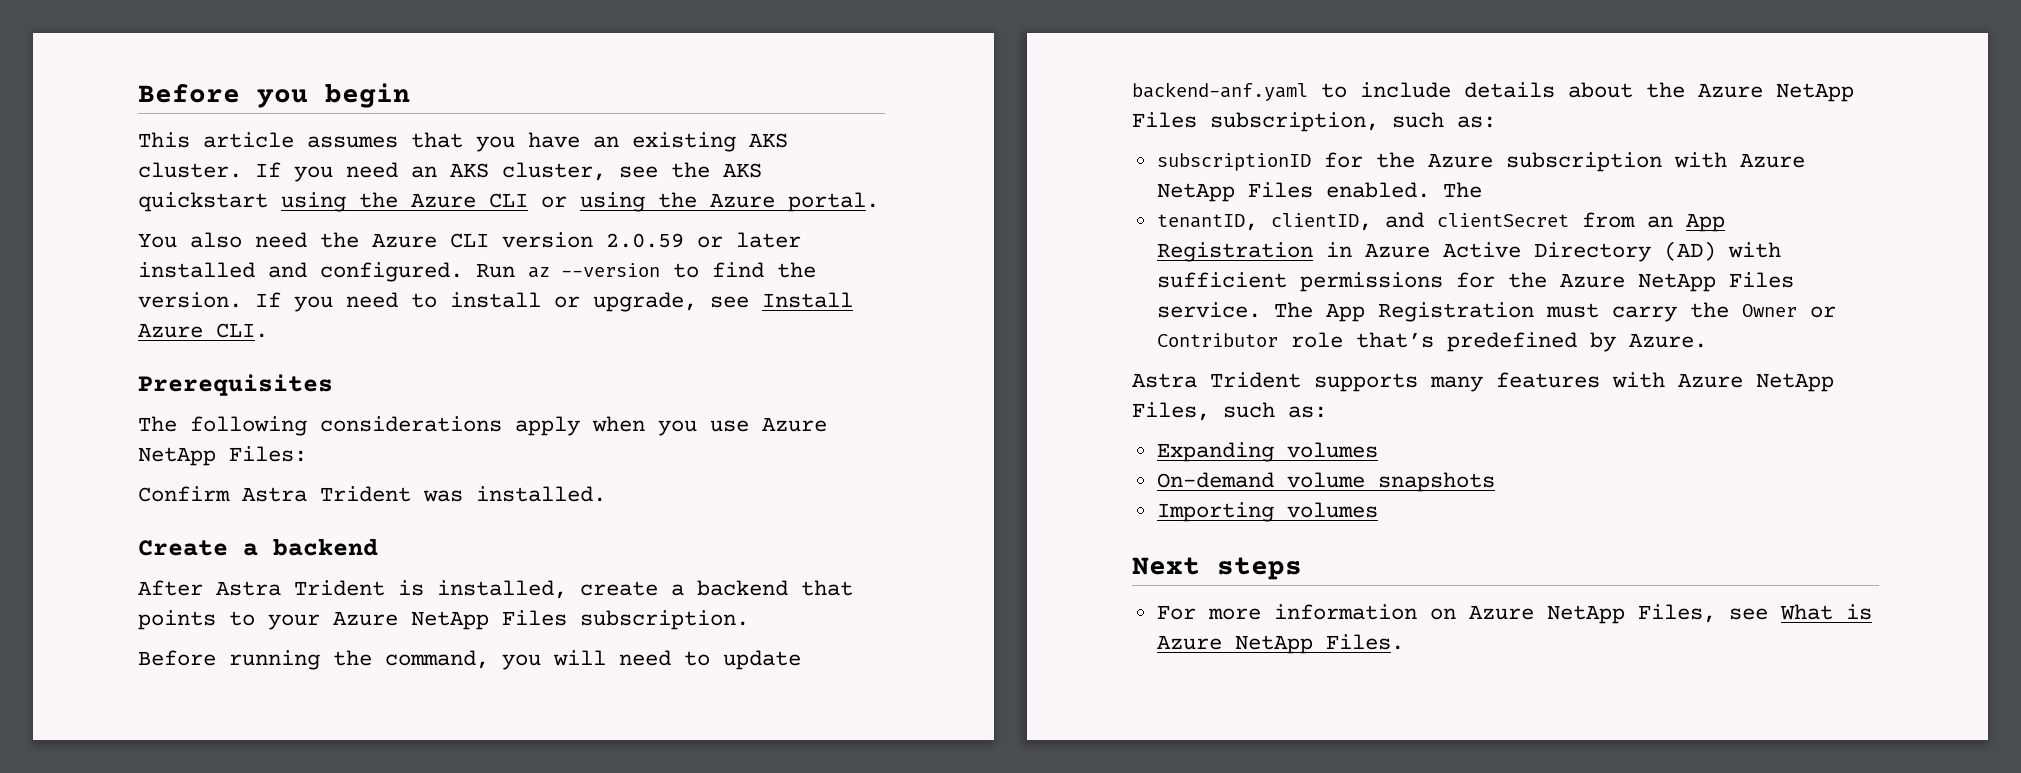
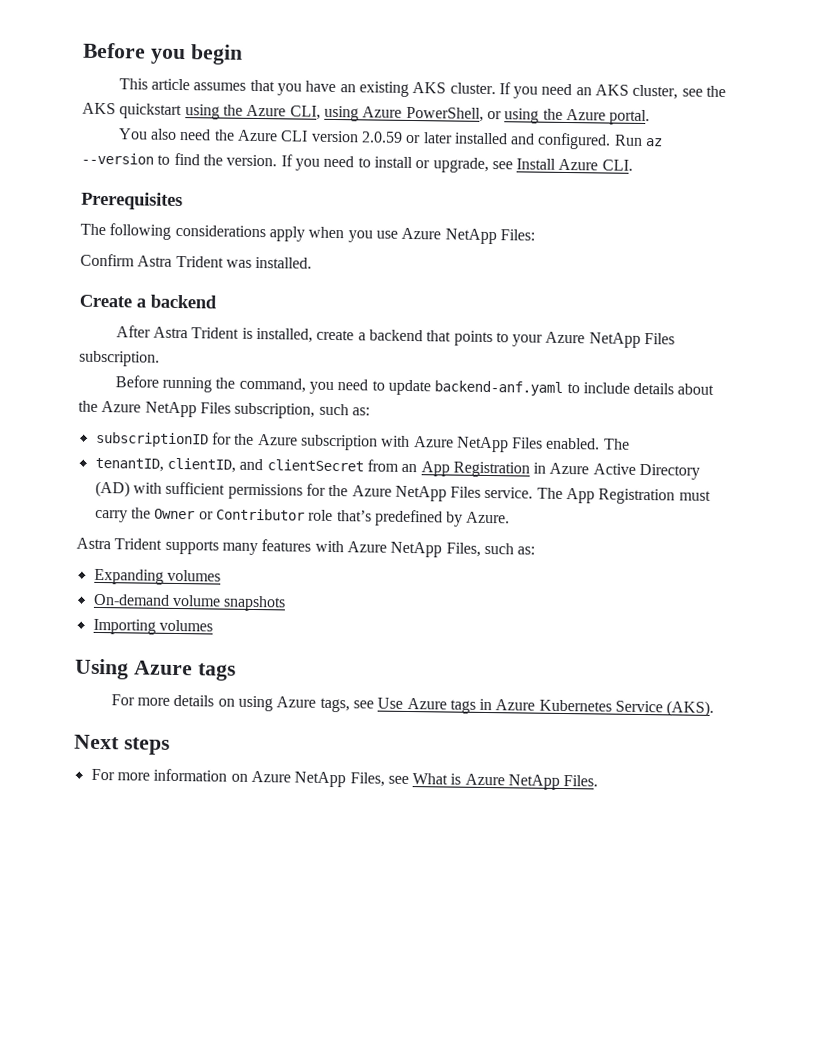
[489,193,528,208] CLI -> [289,105,484,122] CLI, using Azure PowerShell,
[553,650,606,666] will -> (334, 388) none
(1378, 510) none -> [75,658,236,681] [110,694,715,717] // Using Azure tags // For more details on using Azure tags, see Use Azure tags in Azure Kubernetes Service (AKS).

